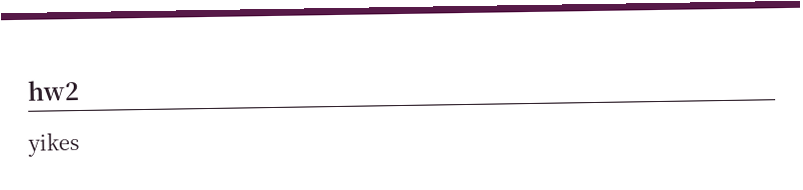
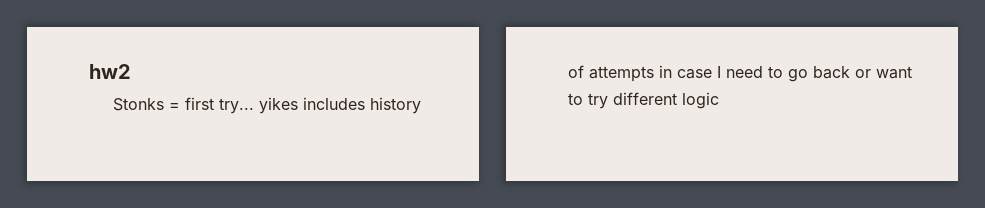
[27,132,80,157] yikes -> [113,97,422,114] [568,65,912,82] [568,92,719,109] Stonks = first try... yikes includes history of attempts in case I need to go back or want to try different logic

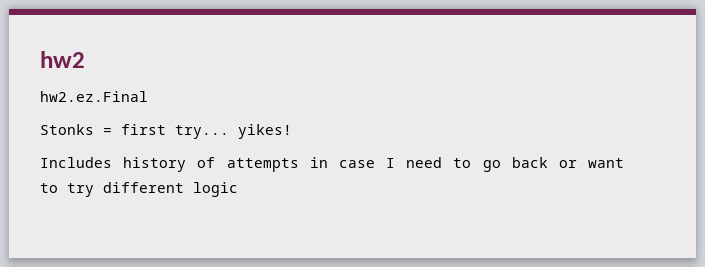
(131, 71) none -> [40,91,148,102] // hw2.ez.Final
[259,97,366,114] yikes includes -> [238,124,292,139] [40,157,112,168] yikes! // Includes

